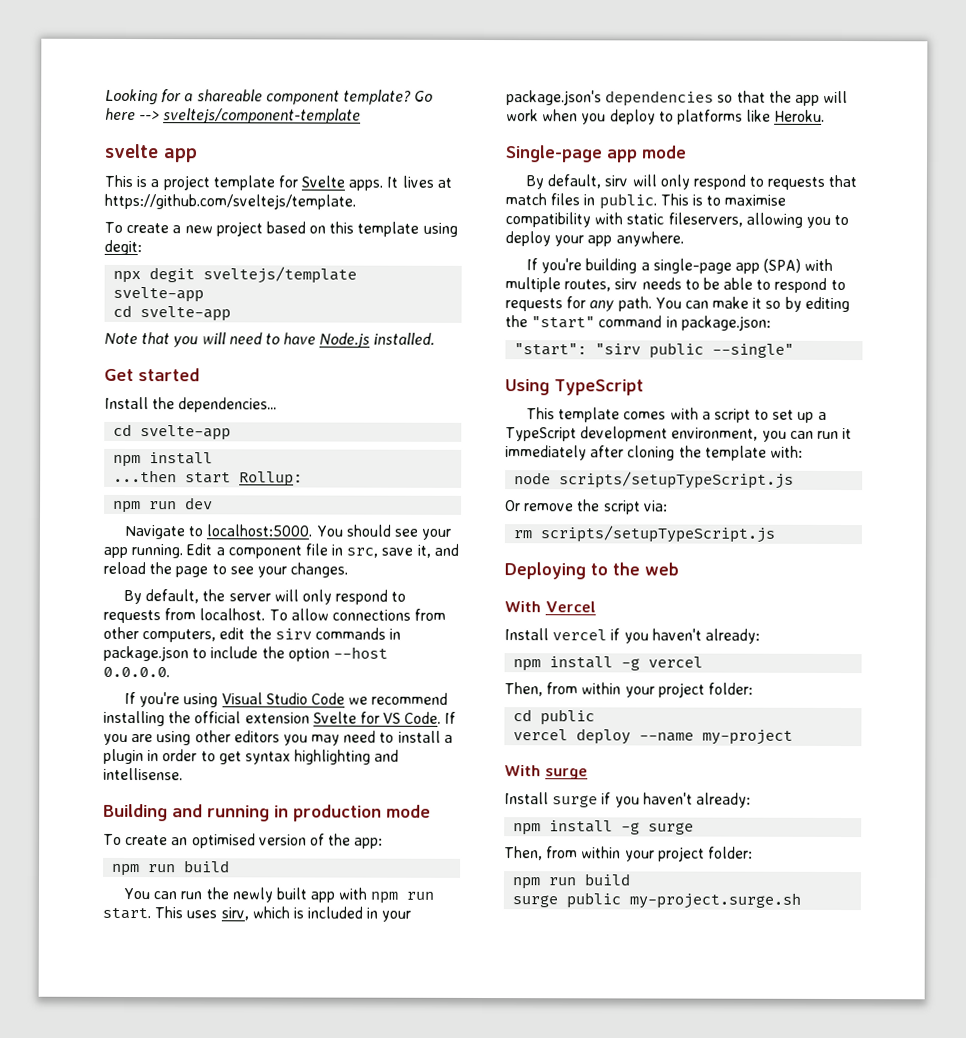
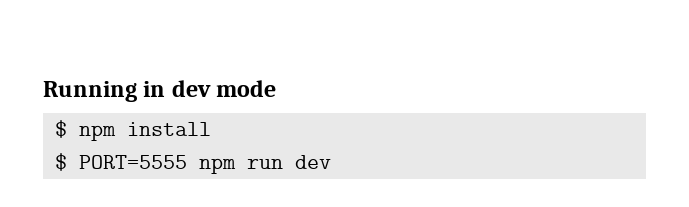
[105,88,434,106] [105,107,362,124] [105,143,198,163] [104,174,452,191] [104,193,356,210] [104,221,458,237] [104,239,142,256] [113,266,358,284] [113,286,205,303] [113,304,232,322] [104,332,436,348] [104,368,200,382] [104,396,278,413] [113,423,232,441] Looking for a shareable component template? Go here --> sveltejs/component-template // svelte app // This is a project template for Svelte apps. It lives at https://github.com/sveltejs/template. // To create a new project based on this template using degit: // npx degit sveltejs/template svelte-app // cd svelte-app // Note that you will need to have Node.js installed. // Get started // Install the dependencies... // cd svelte-app // -> [43,80,277,102] [55,120,68,138] Running in dev mode // $
[113,469,304,487] ...then start Rollup: // -> [55,153,188,171] $ PORT=5555
[124,524,452,540] [103,543,459,559] [103,561,349,578] [124,589,407,605] [103,608,447,624] [103,626,402,643] [103,645,388,662] [103,666,170,678] [124,691,449,708] [103,710,457,727] [103,730,453,746] [103,748,400,765] [103,767,183,781] [103,803,431,822] [103,833,384,849] [112,860,231,877] [123,887,435,904] [102,906,412,922] [506,90,849,107] [506,109,826,125] [505,145,687,163] [526,174,858,190] [505,193,787,210] [505,212,850,228] [505,231,684,247] [526,258,834,274] [505,277,846,293] [505,296,850,313] [505,315,771,331] [514,342,795,359] [505,379,644,396] [526,407,827,423] [505,426,853,442] [505,445,803,461] [514,471,795,489] [505,499,668,515] [513,525,776,543] [504,562,679,580] [504,601,596,613] [504,628,760,644] [513,656,704,672] [504,682,753,698] [513,709,596,726] [513,728,794,745] [504,765,588,780] [504,792,751,808] [513,820,695,836] [504,846,753,862] [512,873,632,890] [512,892,802,909] // Navigate to localhost:5000. You should see your app running. Edit a component file in src, save it, and reload the page to see your changes. // By default, the server will only respond to requests from localhost. To allow connections from other computers, edit the sirv commands in package.json to include the option --host 0.0.0.0. // If you're using Visual Studio Code we recommend installing the official extension Svelte for VS Code. If you are using other editors you may need to install a plugin in order to get syntax highlighting and intellisense. // Building and running in production mode // To create an optimised version of the app: // npm run build // You can run the newly built app with npm run start. This uses sirv, which is included in your package.json's dependencies so that the app will work when you deploy to platforms like Heroku. // Single-page app mode // By default, sirv will only respond to requests that match files in public. This is to maximise compatibility with static fileservers, allowing you to deploy your app anywhere. // If you're building a single-page app (SPA) with multiple routes, sirv needs to be able to respond to requests for any path. You can make it so by editing the "start" command in package.json: // "start": "sirv public --single" // Using TypeScript // This template comes with a script to set up a TypeScript development environment, you can run it immediately after cloning the template with: // node scripts/setupTypeScript.js // Or remove the script via: // rm scripts/setupTypeScript.js // Deploying to the web // With Vercel // Install vercel if you haven't already: // npm install -g vercel // Then, from within your project folder: // cd public // vercel deploy --name my-project // With surge // Install surge if you haven't already: // npm install -g surge // Then, from within your project folder: // npm run build // surge public my-project.surge.sh -> (332, 162) none

